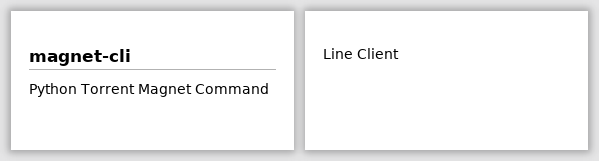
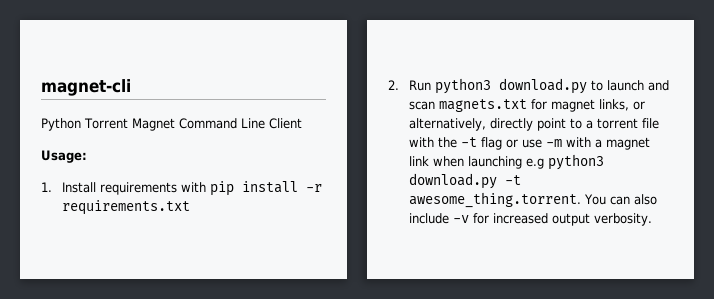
(399, 53) none -> [41,150,87,163] [41,181,323,196] [62,200,191,215] [388,78,670,94] [409,99,646,112] [409,118,660,131] [409,137,651,150] [409,154,605,170] [409,173,522,189] [409,192,658,208] [409,213,653,226] // Usage: // 1. Install requirements with pip install -r requirements.txt // 2. Run python3 download.py to launch and scan magnets.txt for magnet links, or alternatively, directly point to a torrent file with the -t flag or use -m with a magnet link when launching e.g python3 download.py -t awesome_thing.torrent. You can also include -v for increased output verbosity.

